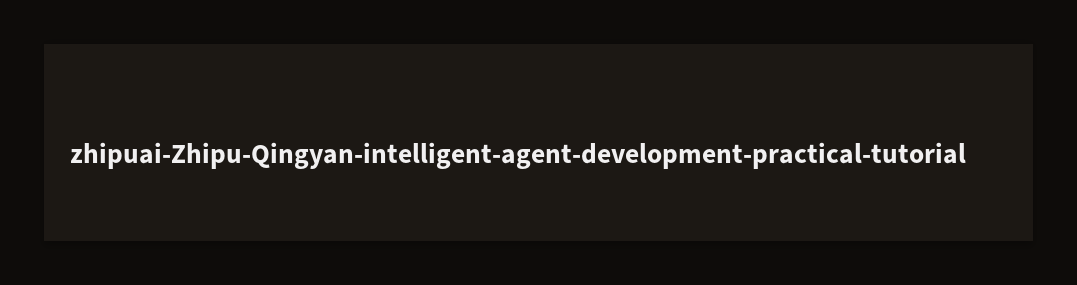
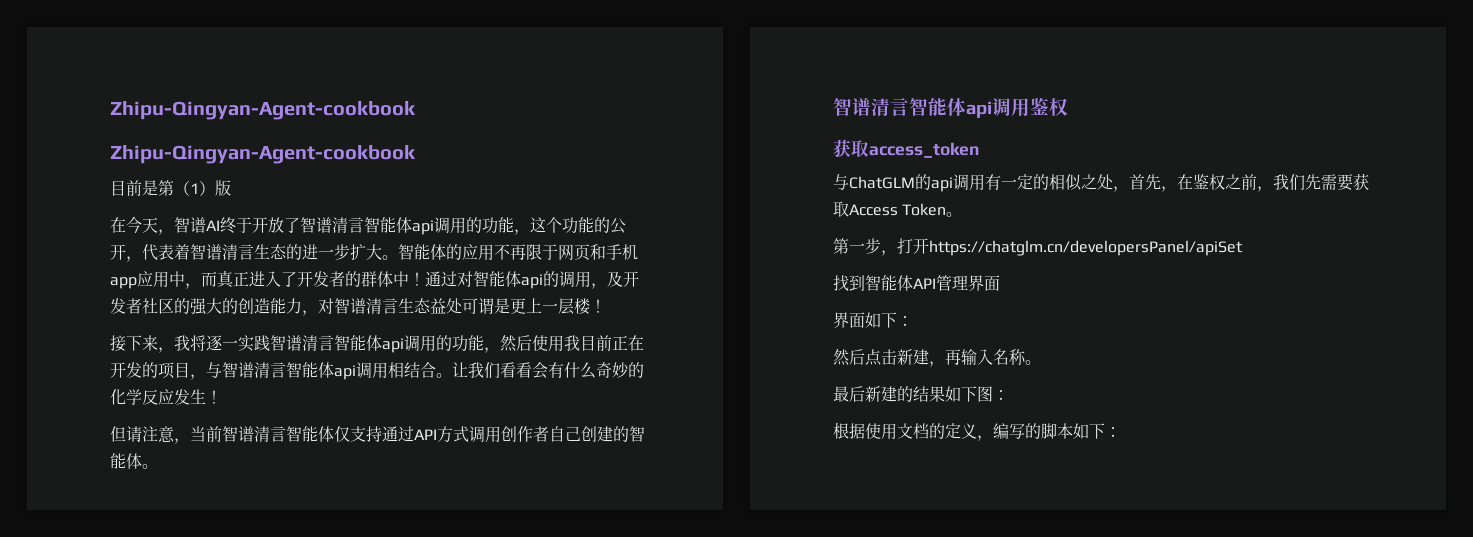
[70,142,966,169] zhipuai-Zhipu-Qingyan-intelligent-agent-development-practical-tutorial -> [110,101,416,120] [110,145,416,164] [110,180,231,196] [110,216,626,235] [110,244,638,262] [110,270,639,289] [110,298,606,316] [110,335,644,353] [110,362,644,380] [110,389,222,405] [110,426,645,444] [110,453,158,469] [833,97,1068,118] [833,139,979,158] [833,173,1369,192] [833,201,963,217] [833,238,1243,256] [833,275,1000,292] [833,312,913,328] [833,349,1041,367] [833,386,1009,402] [833,422,1121,441] Zhipu-Qingyan-Agent-cookbook // Zhipu-Qingyan-Agent-cookbook // 目前是第（1）版 // 在今天，智谱AI终于开放了智谱清言智能体api调用的功能，这个功能的公开，代表着智谱清言生态的进一步扩大。智能体的应用不再限于网页和手机app应用中，而真正进入了开发者的群体中！通过对智能体api的调用，及开发者社区的强大的创造能力，对智谱清言生态益处可谓是更上一层楼！ // 接下来，我将逐一实践智谱清言智能体api调用的功能，然后使用我目前正在开发的项目，与智谱清言智能体api调用相结合。让我们看看会有什么奇妙的化学反应发生！ // 但请注意，当前智谱清言智能体仅支持通过API方式调用创作者自己创建的智能体。 // 智谱清言智能体api调用鉴权 // 获取access_token // 与ChatGLM的api调用有一定的相似之处，首先，在鉴权之前，我们先需要获取Access Token。 // 第一步，打开https://chatglm.cn/developersPanel/apiSet // 找到智能体API管理界面 // 界面如下： // 然后点击新建，再输入名称。 // 最后新建的结果如下图： // 根据使用文档的定义，编写的脚本如下：

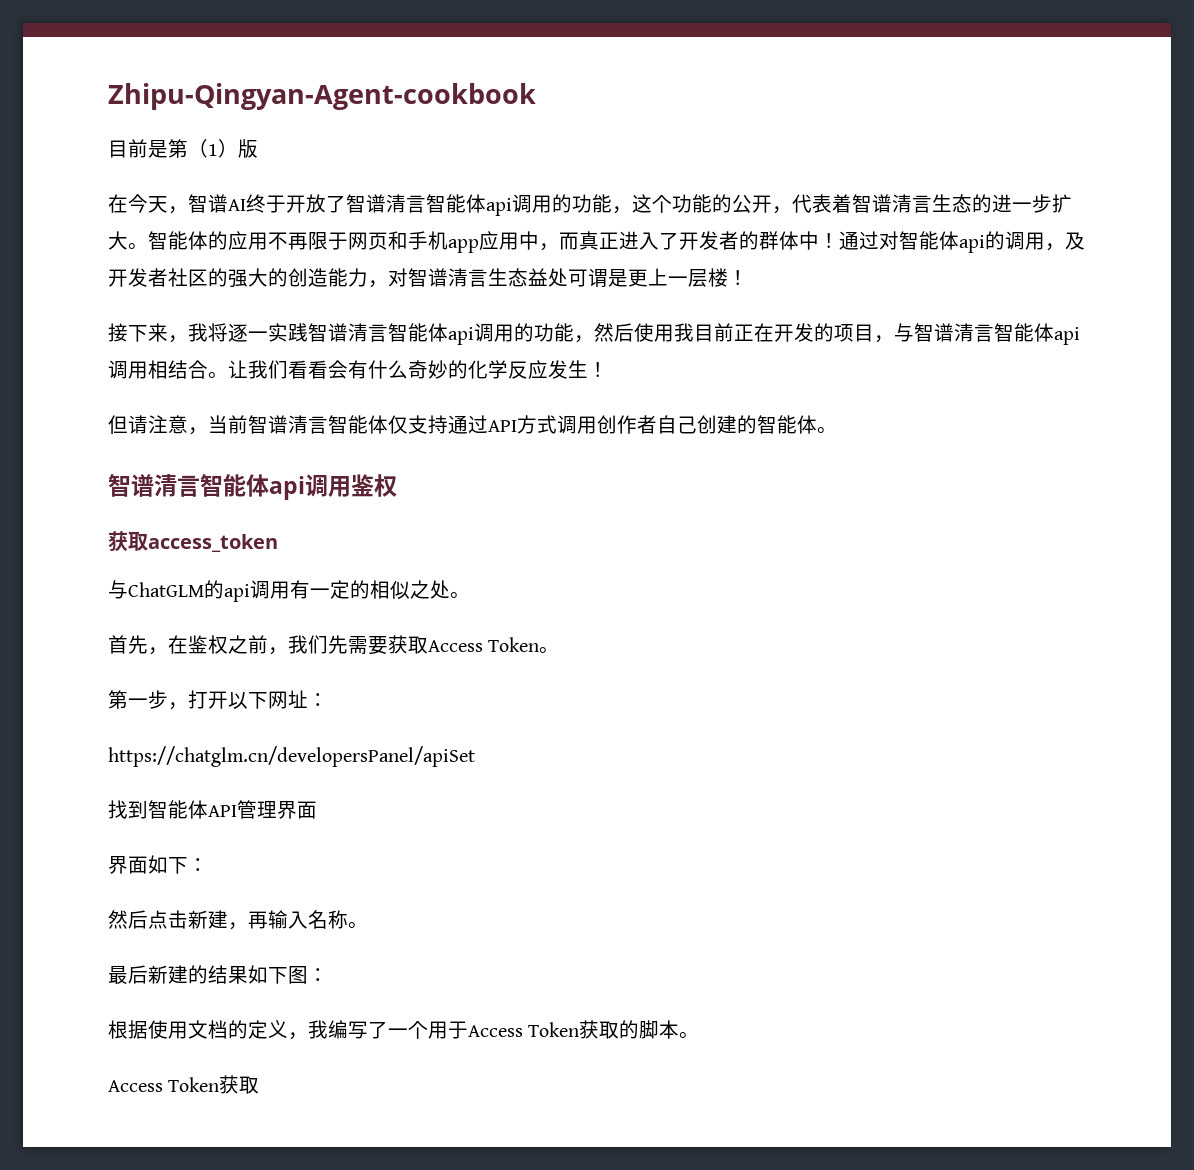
[110,101,416,120] [110,145,416,164] Zhipu-Qingyan-Agent-cookbook // Zhipu-Qingyan-Agent-cookbook -> [108,83,536,110] Zhipu-Qingyan-Agent-cookbook
[1113,186,1129,192] ， -> [450,592,470,598] 。 //
(929, 246) none -> [228,690,328,709] 以下网址： //
[993,423,1121,439] 编写的脚本如下： -> [308,1020,700,1039] [108,1075,260,1094] 我编写了一个用于Access Token获取的脚本。 // Access Token获取

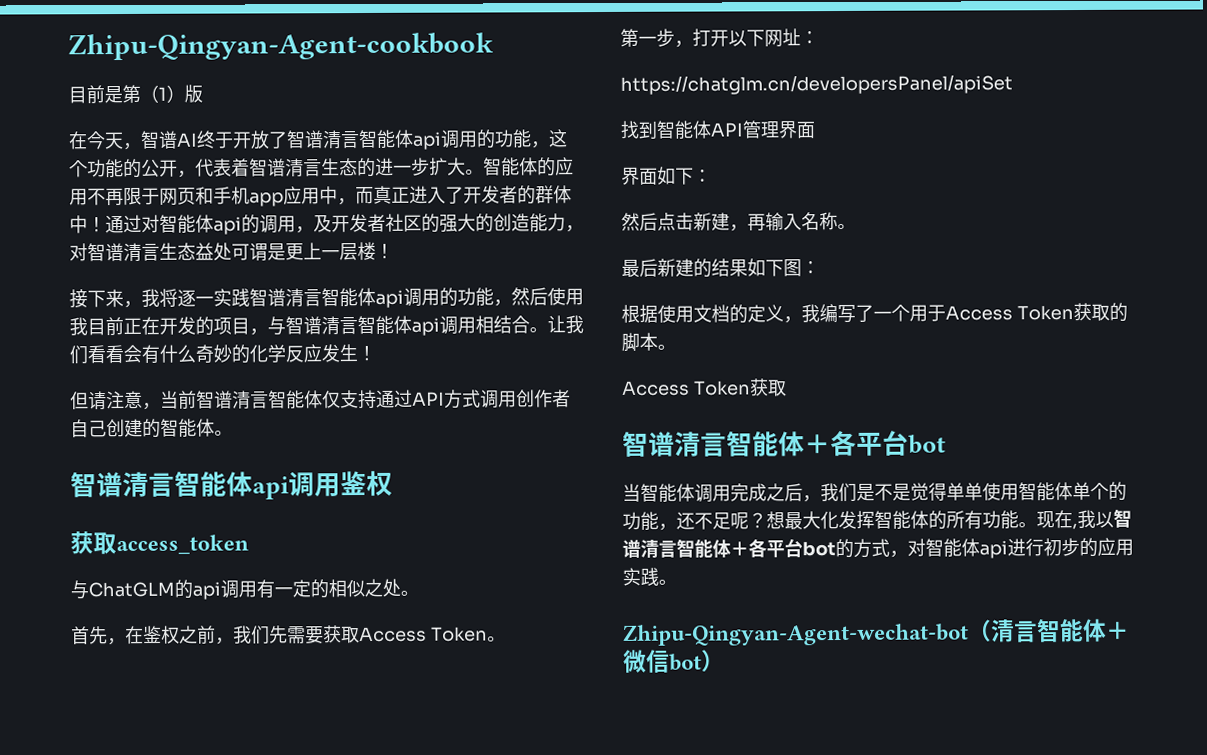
(260, 1085) none -> [622,430,946,457] [622,481,1127,503] [622,508,1132,531] [622,537,1134,559] [622,567,677,586] [623,618,1130,646] [623,649,725,673] // 智谱清言智能体＋各平台bot // 当智能体调用完成之后，我们是不是觉得单单使用智能体单个的功能，还不足呢？想最大化发挥智能体的所有功能。现在,我以智谱清言智能体＋各平台bot的方式，对智能体api进行初步的应用实践。 // Zhipu-Qingyan-Agent-wechat-bot（清言智能体＋微信bot）

